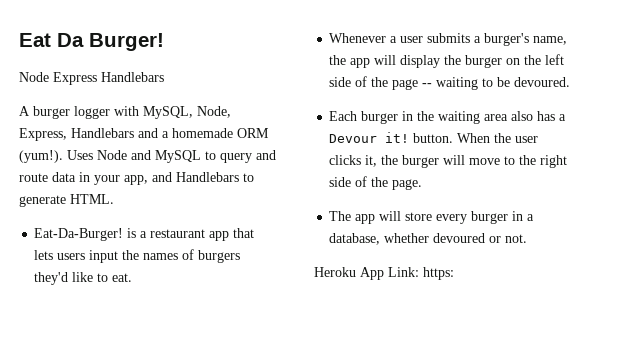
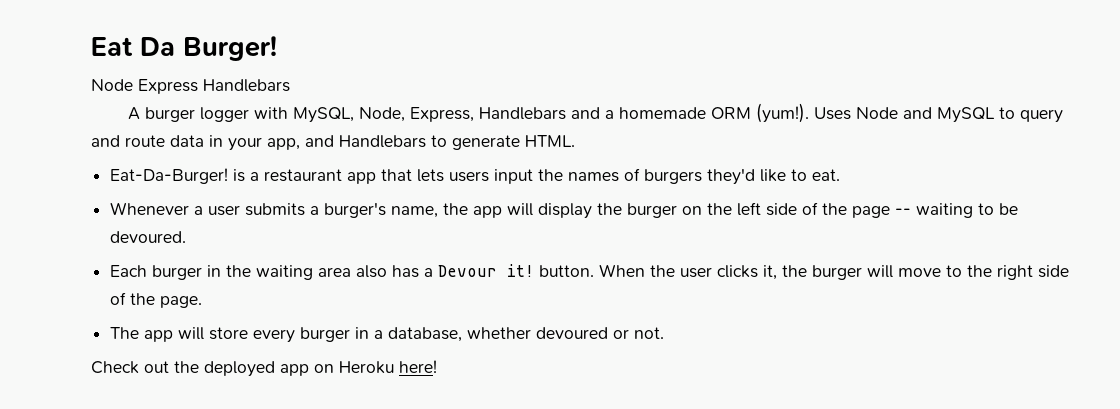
[314,267,454,280] Heroku App Link: https: -> [91,360,437,377] Check out the deployed app on Heroku here!

